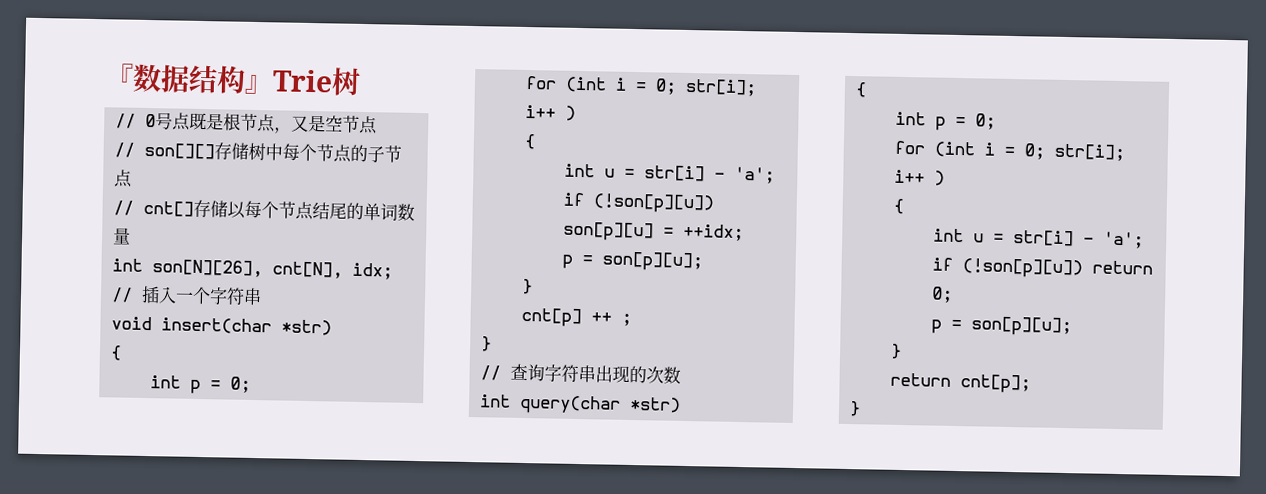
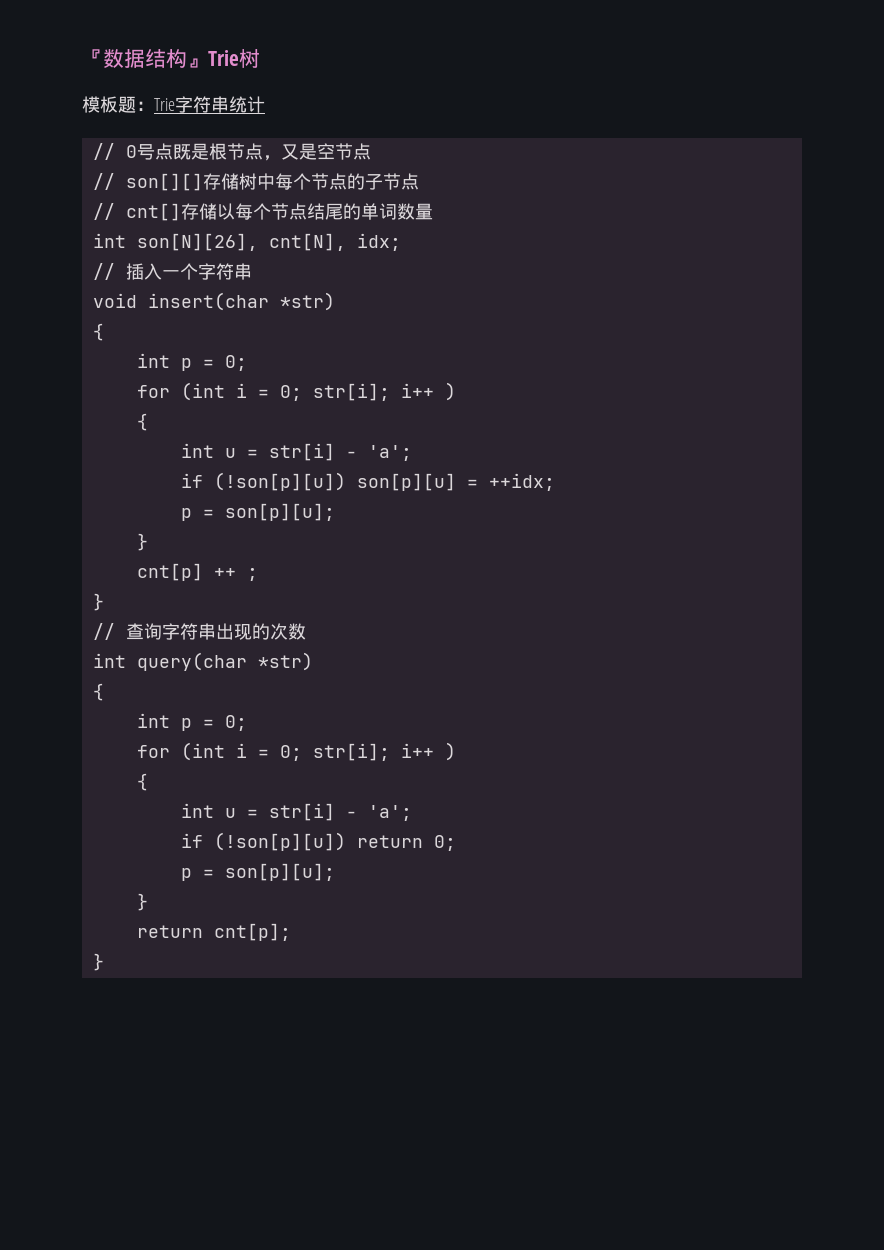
(361, 81) none -> [82,96,265,113] // 模板题：Trie字符串统计

